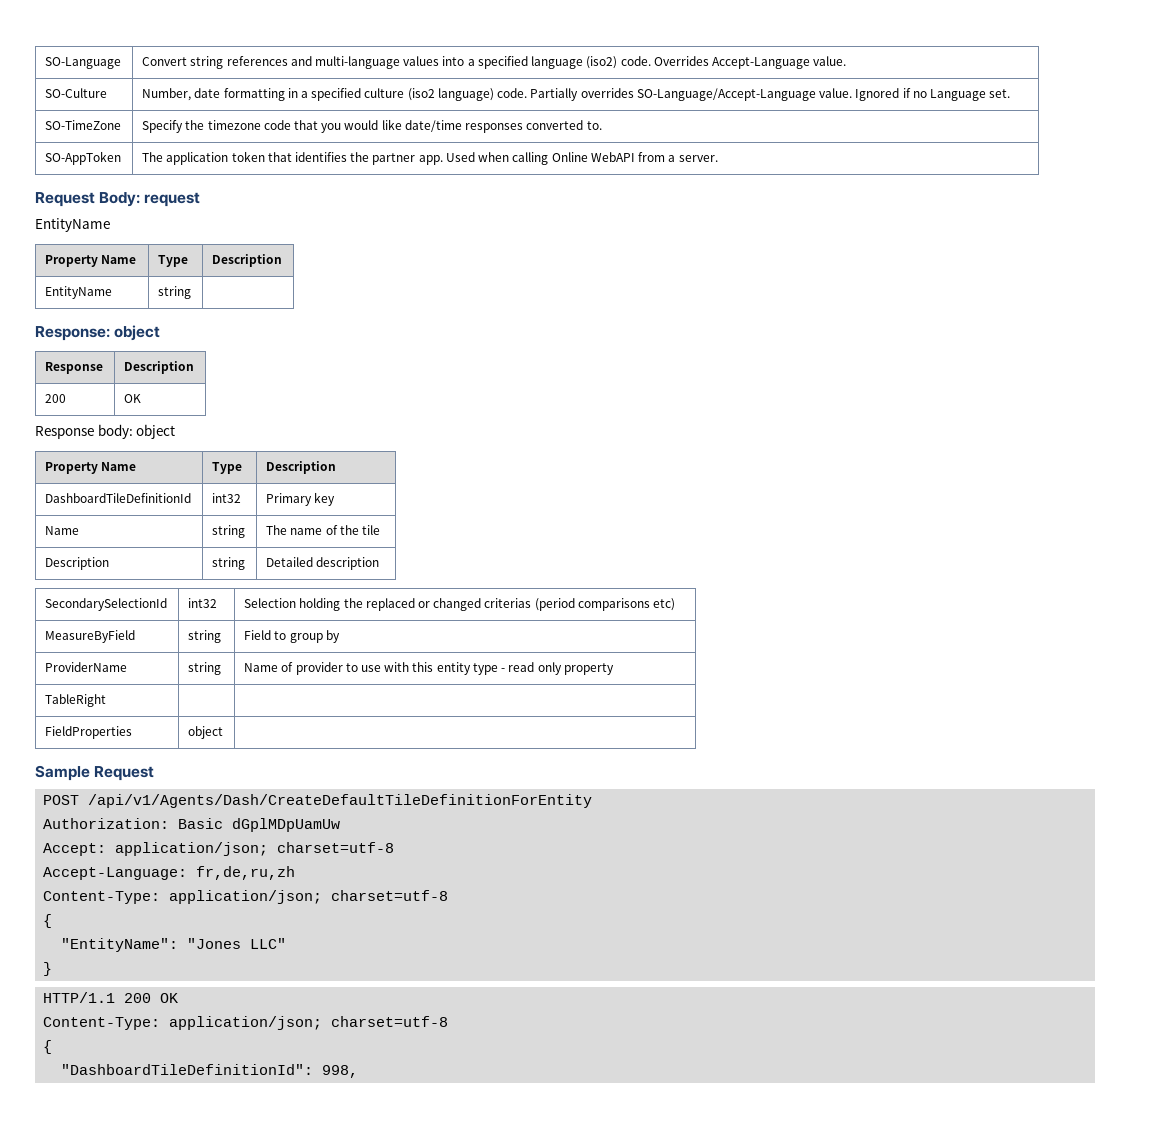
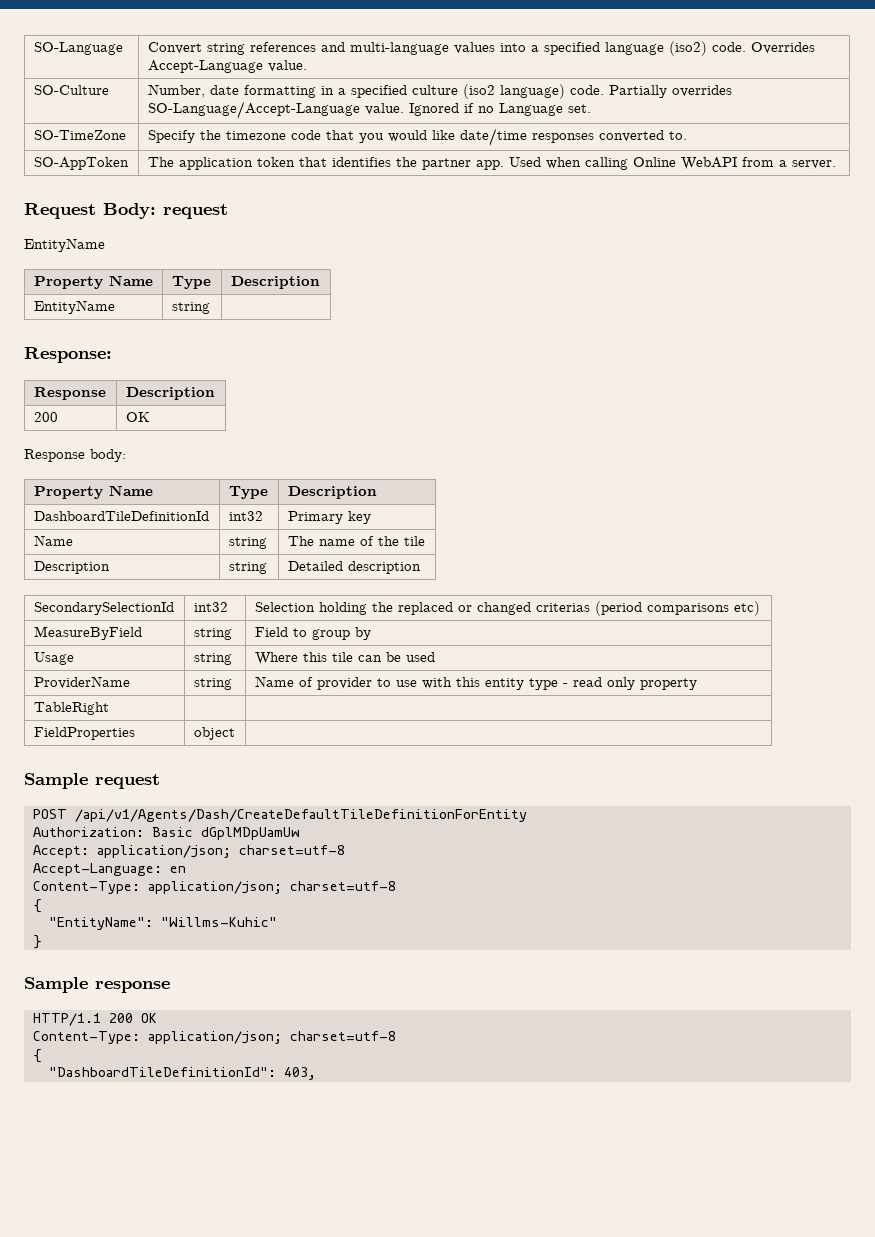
[114,325,161,341] object -> (112, 355) none
[136,424,176,439] object -> (126, 455) none
(340, 636) none -> [33,652,74,665] [193,653,232,665] [254,652,435,665] // Usage | string | Where this tile can be used
[94,766,155,781] Request -> [95,774,160,789] request
[196,866,296,880] fr,de,ru,zh -> [169,866,186,873] en
[187,938,287,949] "Jones LLC" -> [160,917,277,927] "Willms-Kuhic"
(53, 969) none -> [24,977,170,993] // Sample response
[322,1065,359,1078] 998, -> [283,1067,316,1080] 403,

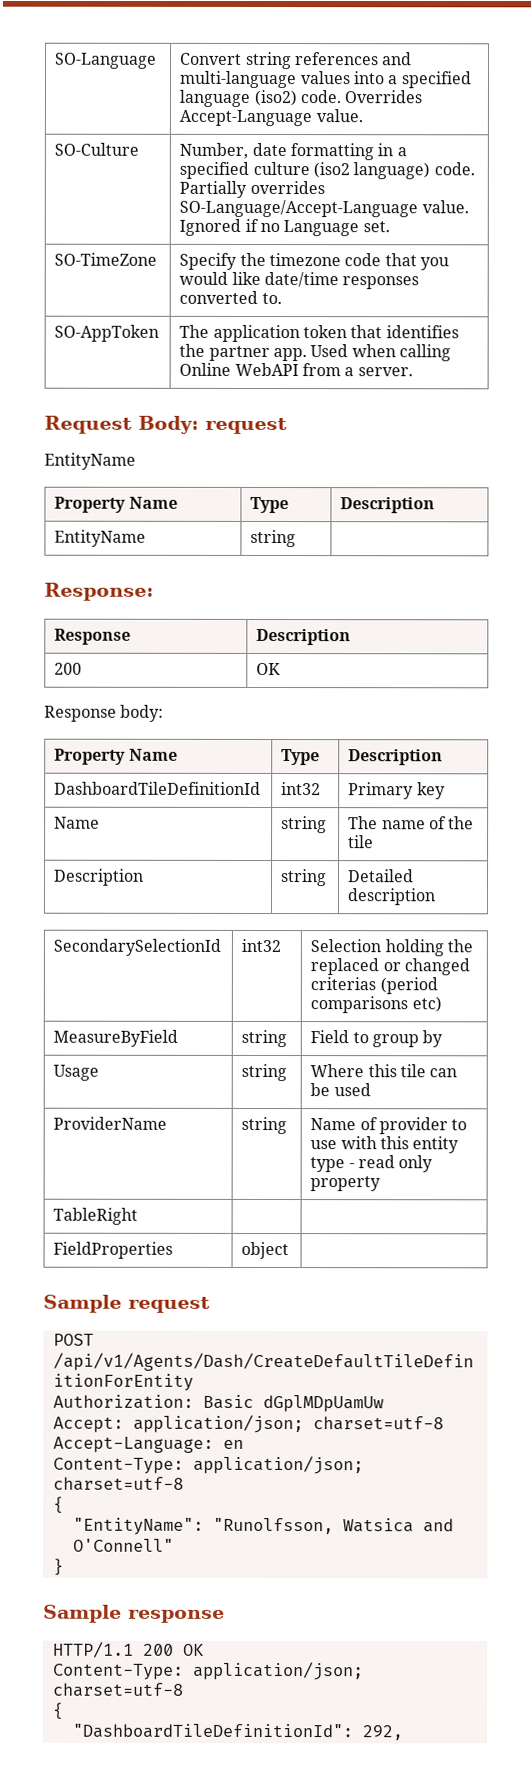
[160,917,277,927] "Willms-Kuhic" -> [212,1517,454,1535] [72,1538,174,1552] "Runolfsson, Watsica and O'Connell"
[283,1067,316,1080] 403, -> [361,1725,403,1741] 292,

